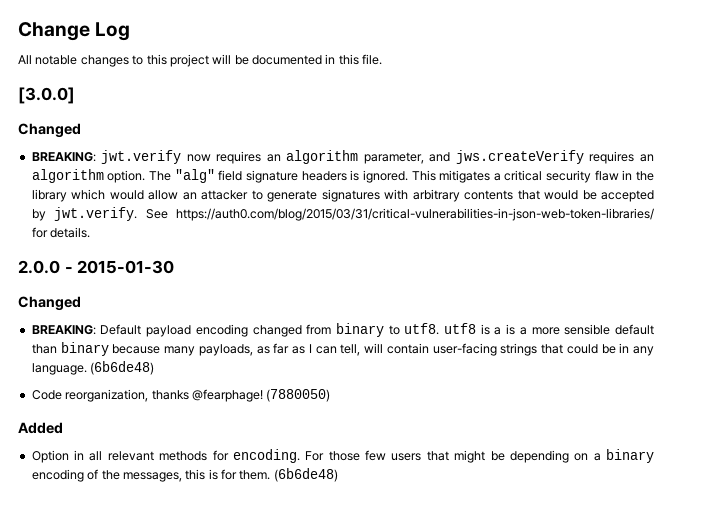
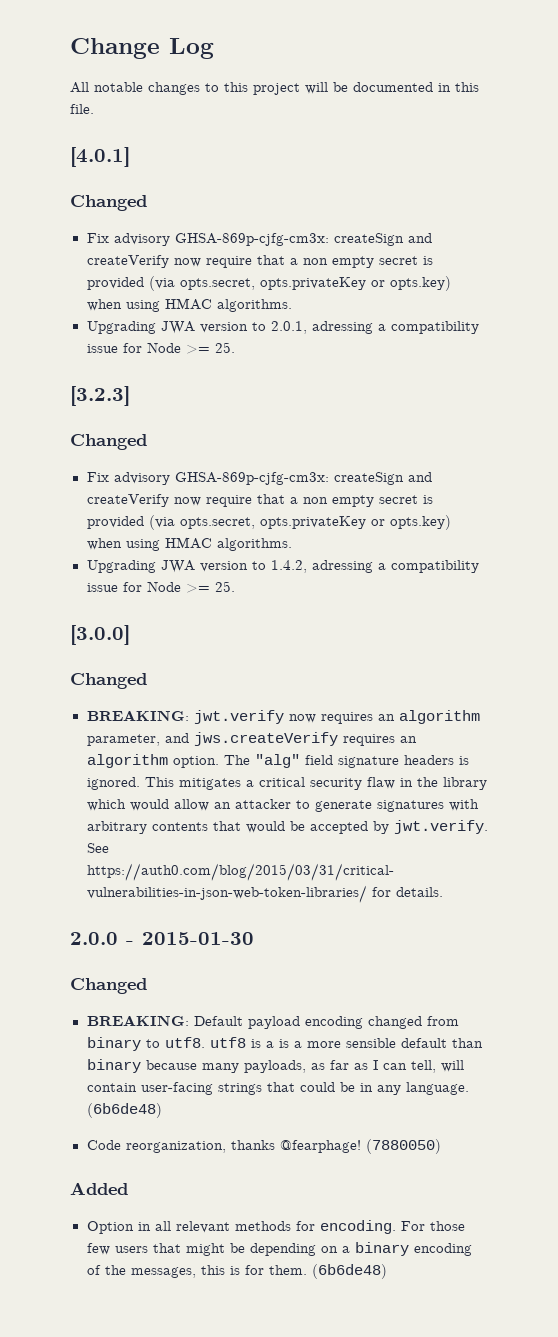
(383, 59) none -> [70,147,130,167] [70,195,147,211] [86,233,432,246] [86,255,433,268] [86,276,451,291] [86,298,292,312] [86,321,479,334] [86,342,235,354] [70,386,130,406] [70,434,147,450] [86,472,432,485] [86,494,433,507] [86,515,451,530] [86,537,292,551] [86,560,479,573] [86,581,235,593] // [4.0.1] // Changed // Fix advisory GHSA-869p-cjfg-cm3x: createSign and createVerify now require that a non empty secret is provided (via opts.secret, opts.privateKey or opts.key) when using HMAC algorithms. // Upgrading JWA version to 2.0.1, adressing a compatibility issue for Node >= 25. // [3.2.3] // Changed // Fix advisory GHSA-869p-cjfg-cm3x: createSign and createVerify now require that a non empty secret is provided (via opts.secret, opts.privateKey or opts.key) when using HMAC algorithms. // Upgrading JWA version to 1.4.2, adressing a compatibility issue for Node >= 25.

